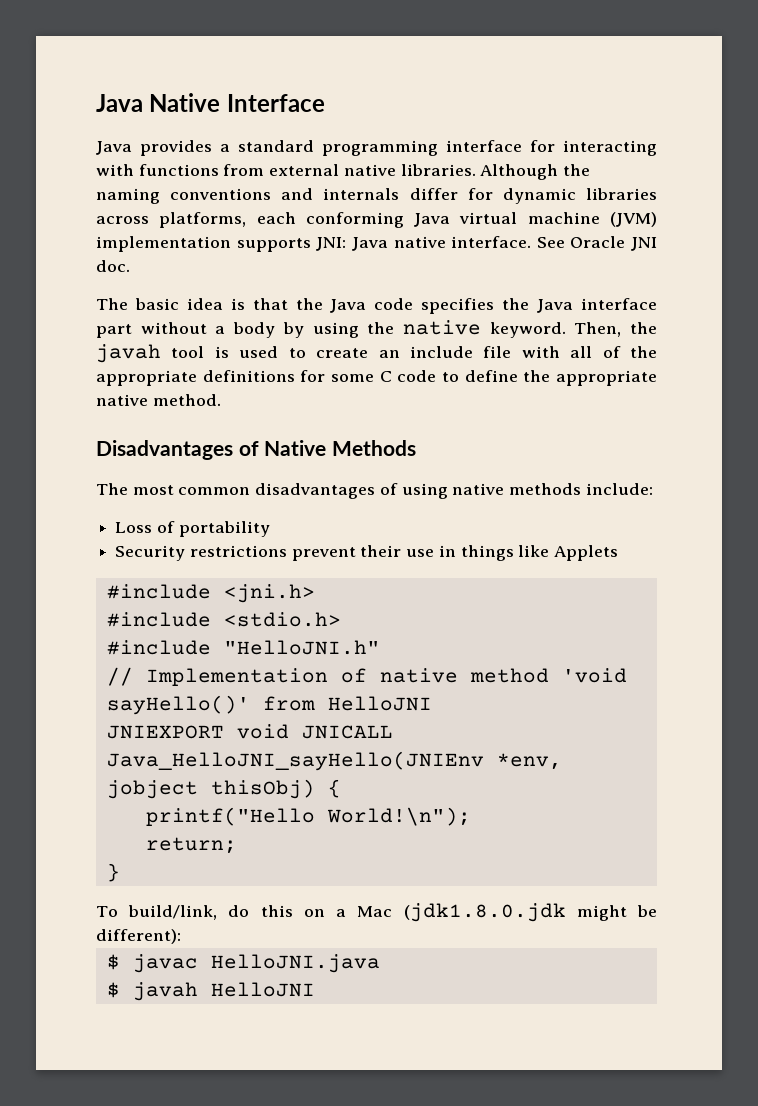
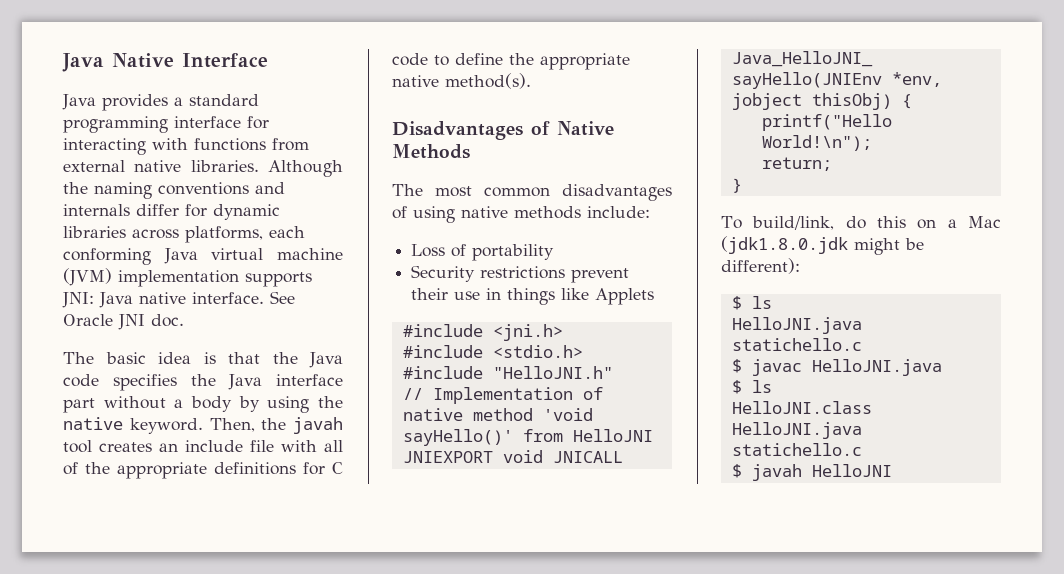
[214,346,369,358] is used to create -> [99,442,152,452] creates
[331,374,374,382] some -> (325, 468) none
[152,394,221,406] method. -> [445,73,531,89] method(s).
(181, 936) none -> [731,296,772,310] [731,317,862,334] [731,338,862,351] // $ ls // HelloJNI.java statichello.c
(380, 963) none -> [731,380,772,394] [731,401,872,414] [731,422,862,439] [731,443,862,456] // $ ls // HelloJNI.class HelloJNI.java statichello.c

